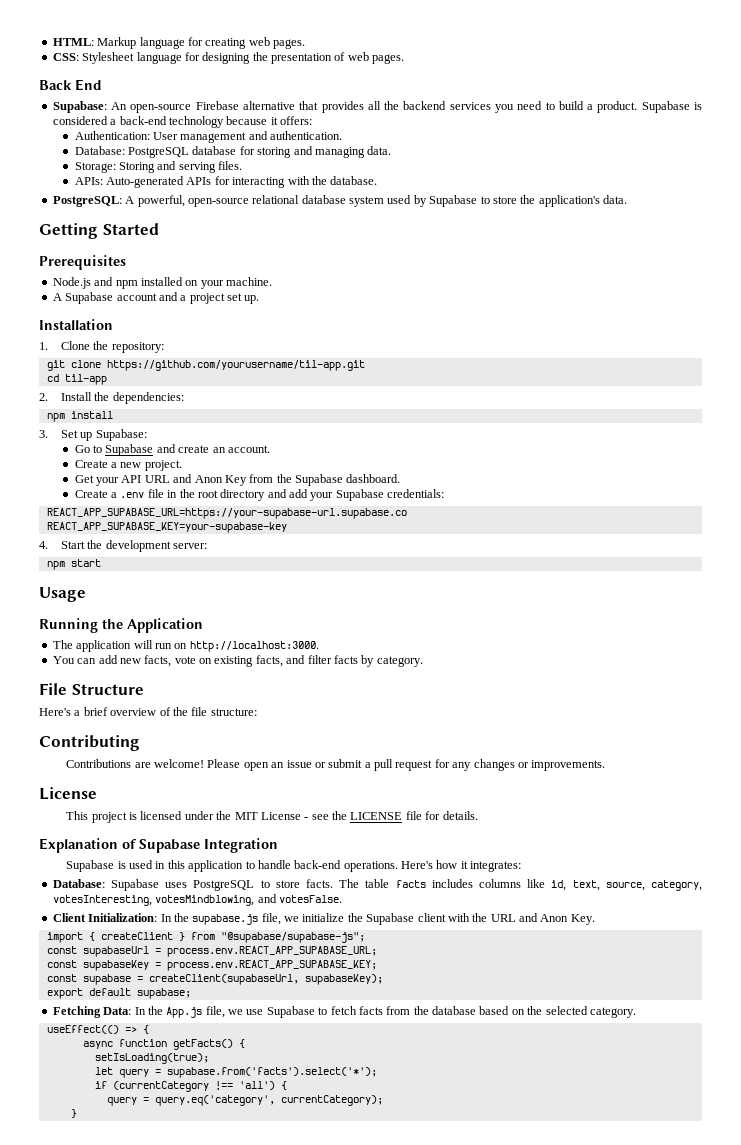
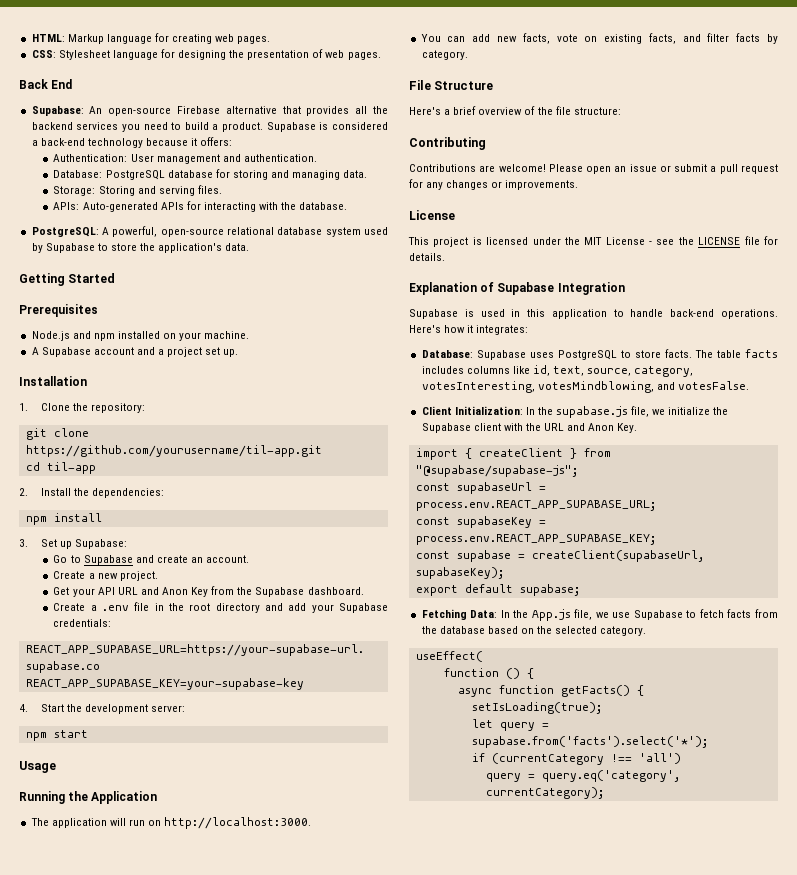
[46,1025,137,1034] useEffect(() => -> [415,651,483,662] [443,668,520,679] useEffect( // function ()
[280,1081,287,1090] { -> (681, 758) none
[70,1109,77,1118] // } -> (604, 793) none

